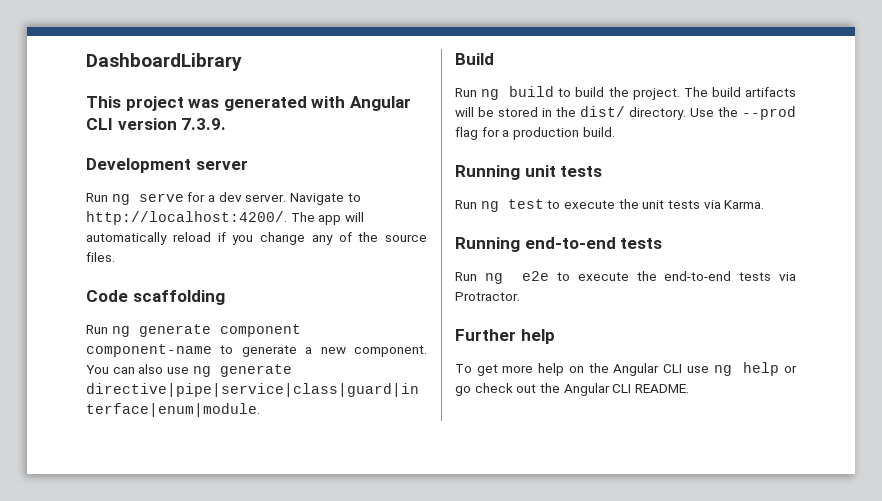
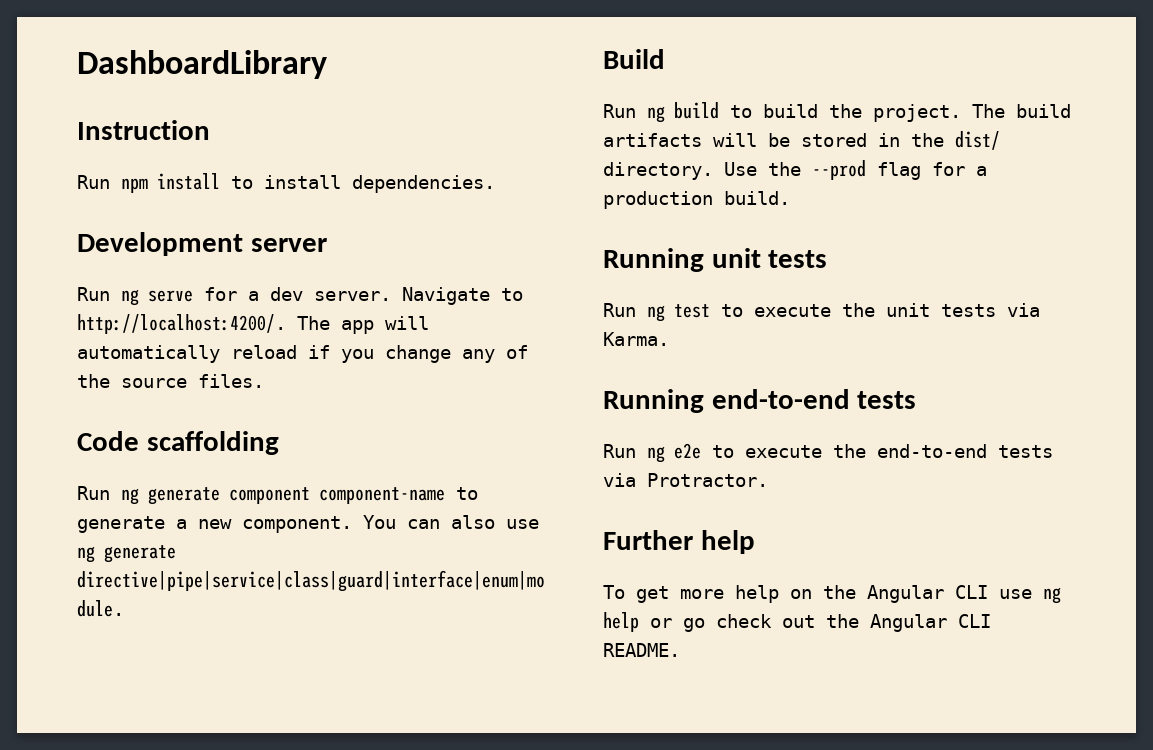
[86,96,411,111] [86,118,227,130] This project was generated with Angular CLI version 7.3.9. -> [77,120,210,140] [77,173,495,193] Instruction // Run npm install to install dependencies.

